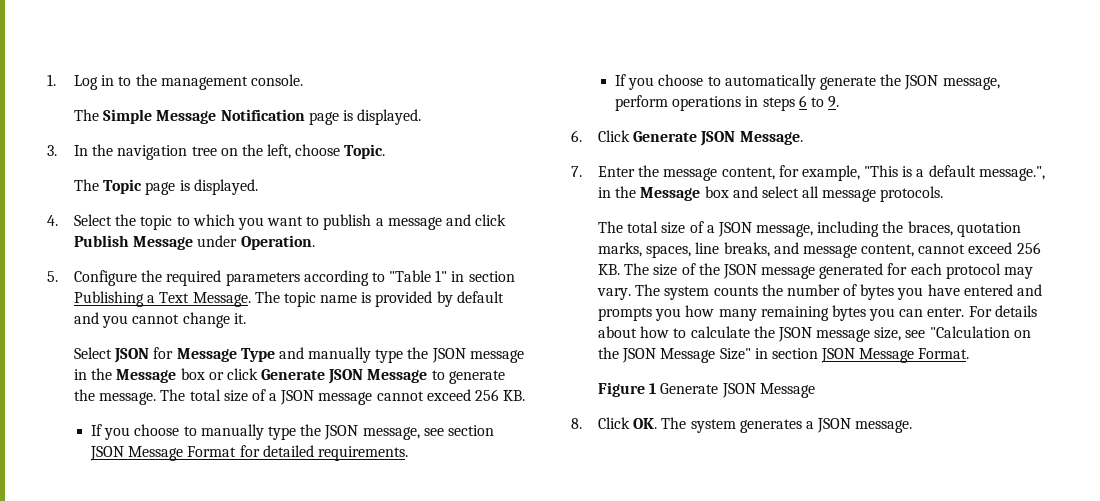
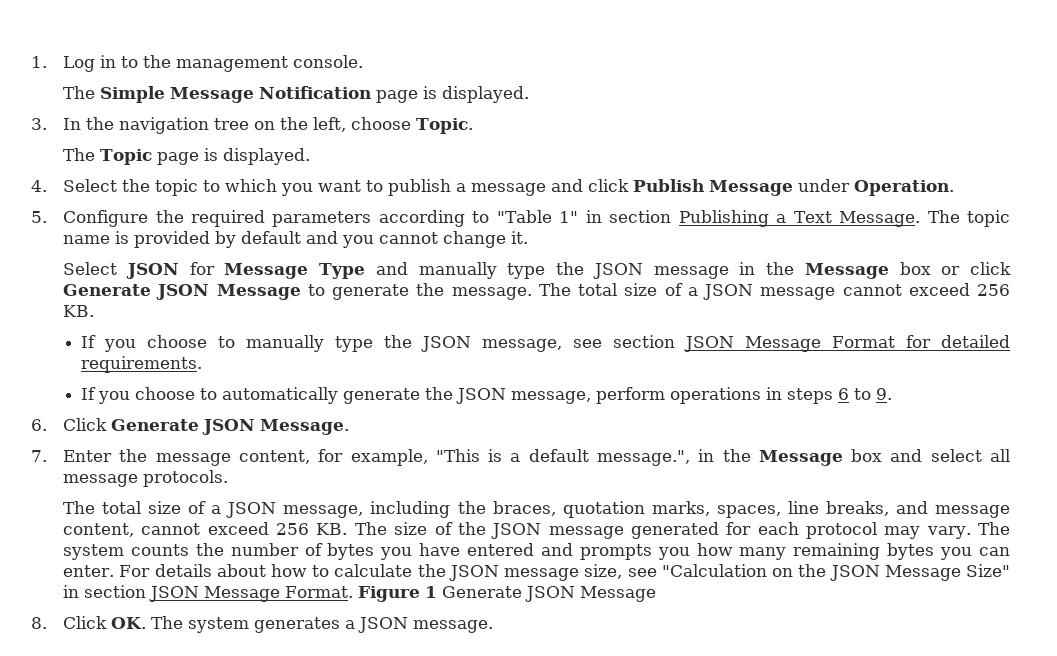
(970, 353) // -> (354, 592) none

